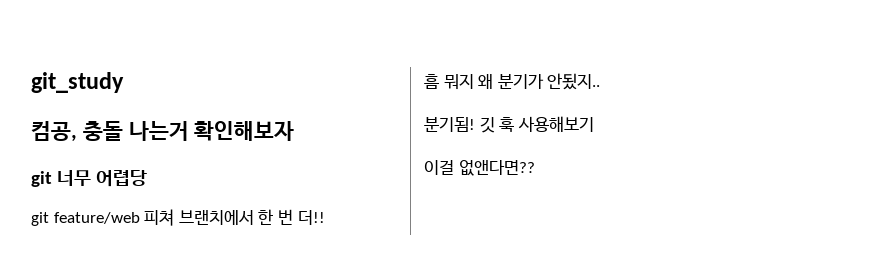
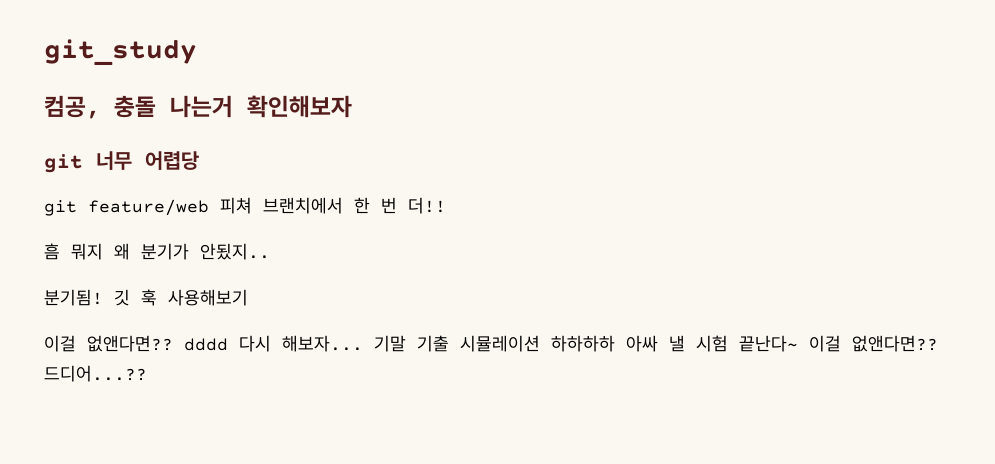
(535, 168) none -> [184,335,938,352] [44,365,147,382] dddd 다시 해보자... 기말 기출 시뮬레이션 하하하하 아싸 낼 시험 끝난다~ 이걸 없앤다면?? 드디어...??

